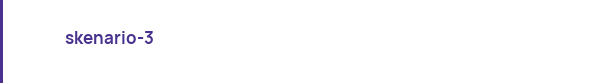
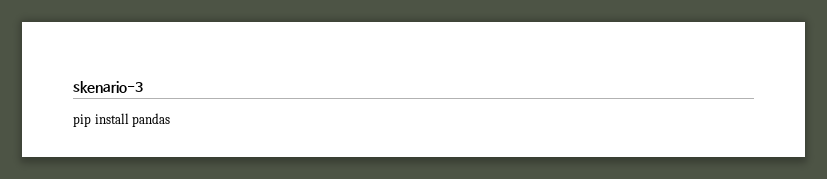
(154, 37) none -> [73,113,171,127] // pip install pandas

